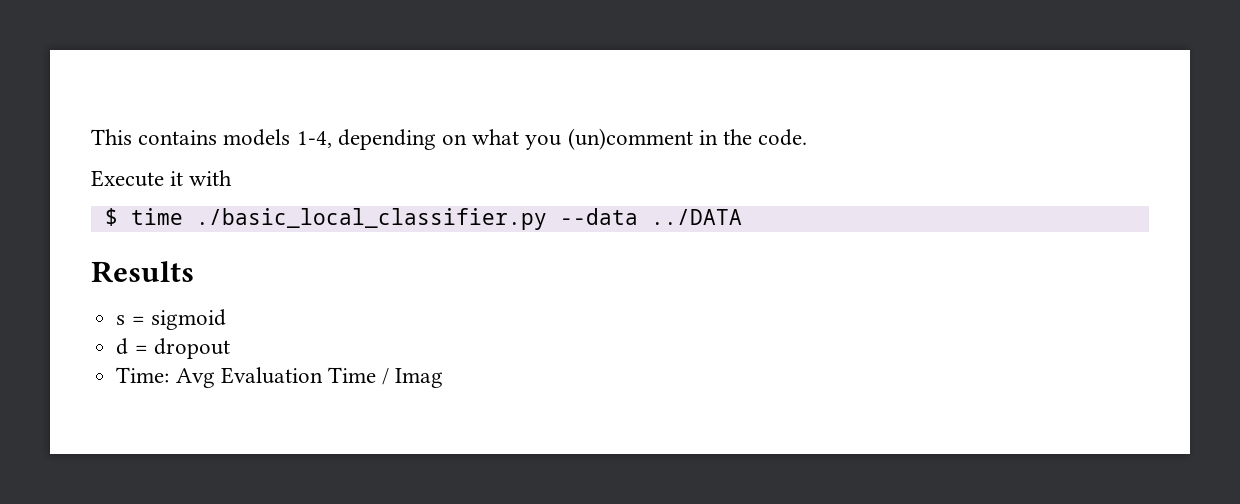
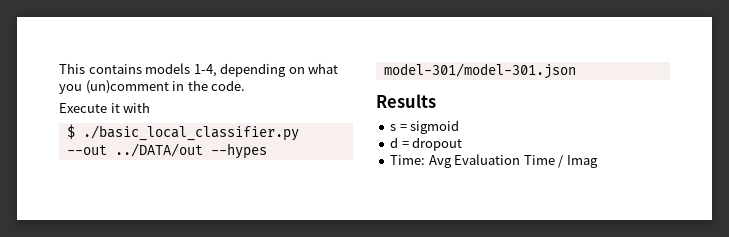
[130,208,742,230] time ./basic_local_classifier.py --data ../DATA -> [82,125,299,141] [66,143,267,159] [383,63,576,79] ./basic_local_classifier.py --out ../DATA/out --hypes model-301/model-301.json

